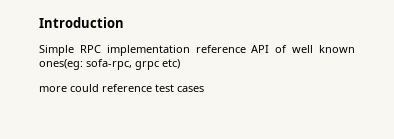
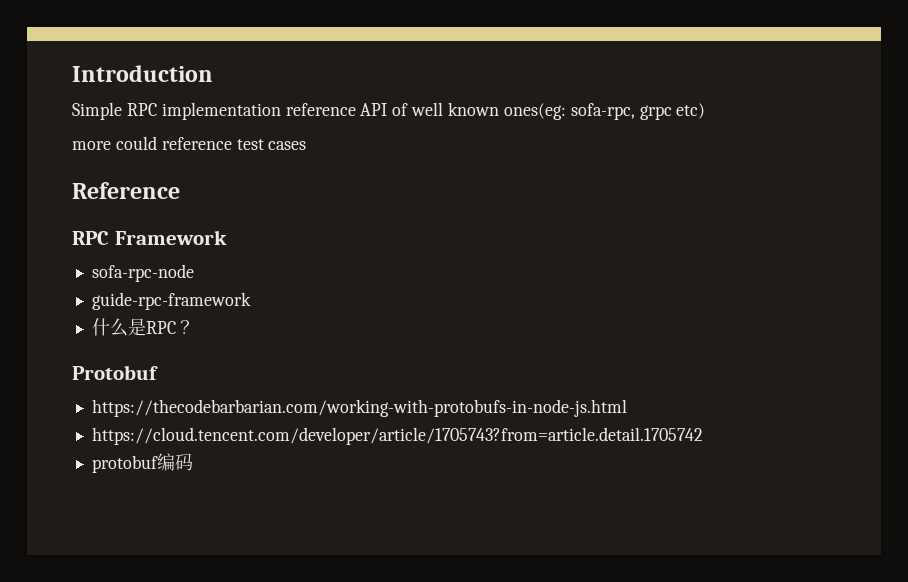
(204, 89) none -> [72,182,180,199] [72,230,227,245] [91,264,194,282] [91,292,251,310] [91,318,194,337] [72,365,158,380] [91,399,627,417] [91,427,703,445] [91,453,193,473] // Reference // RPC Framework // sofa-rpc-node // guide-rpc-framework // 什么是RPC？ // Protobuf // https://thecodebarbarian.com/working-with-protobufs-in-node-js.html // https://cloud.tencent.com/developer/article/1705743?from=article.detail.1705742 // protobuf编码

